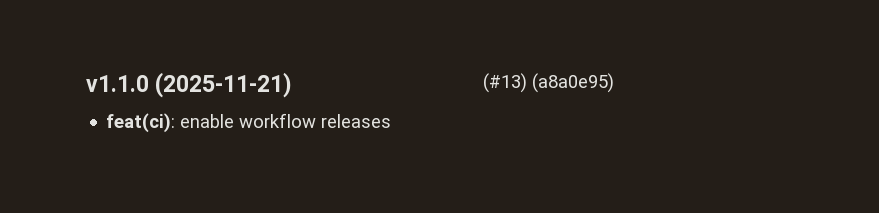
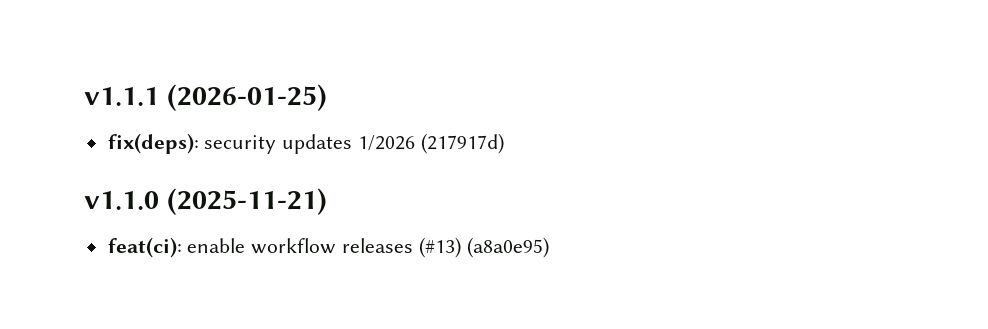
(86, 83) none -> [84,84,327,111] [107,133,504,154] v1.1.1 (2026-01-25) // fix(deps): security updates 1/2026 (217917d) //

